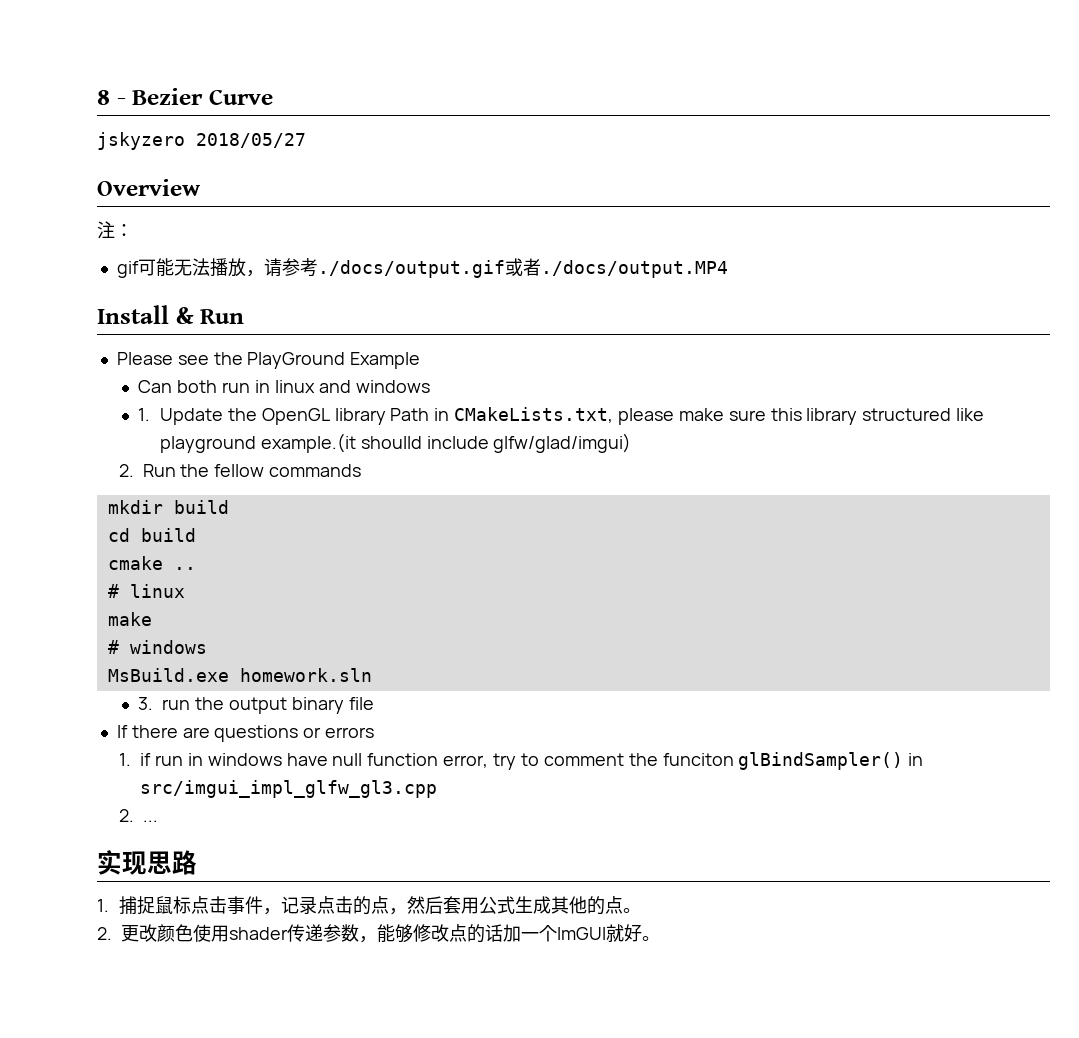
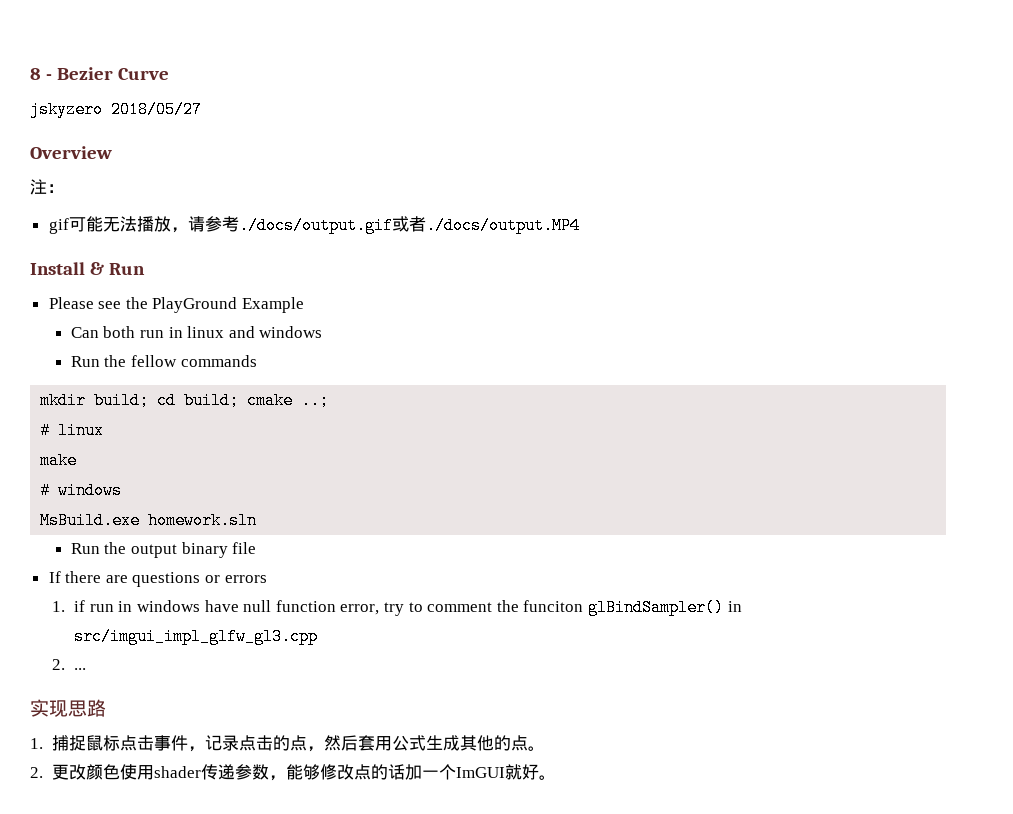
[138,407,985,425] [159,433,632,453] [118,464,134,477] 1. Update the OpenGL library Path in CMakeLists.txt, please make sure this library structured like playground example.(it shoulld include glfw/glad/imgui) // 2. -> (323, 332) none
[173,500,229,514] [107,528,196,542] [107,556,196,570] build // cd build // cmake .. -> [94,392,330,409] build; cd build; cmake ..;
[138,697,191,710] 3. run -> [70,543,100,554] Run

